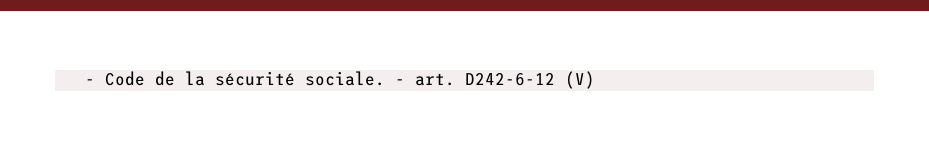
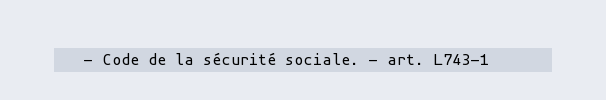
[465,71,596,89] D242-6-12 (V) -> [432,54,489,65] L743-1

